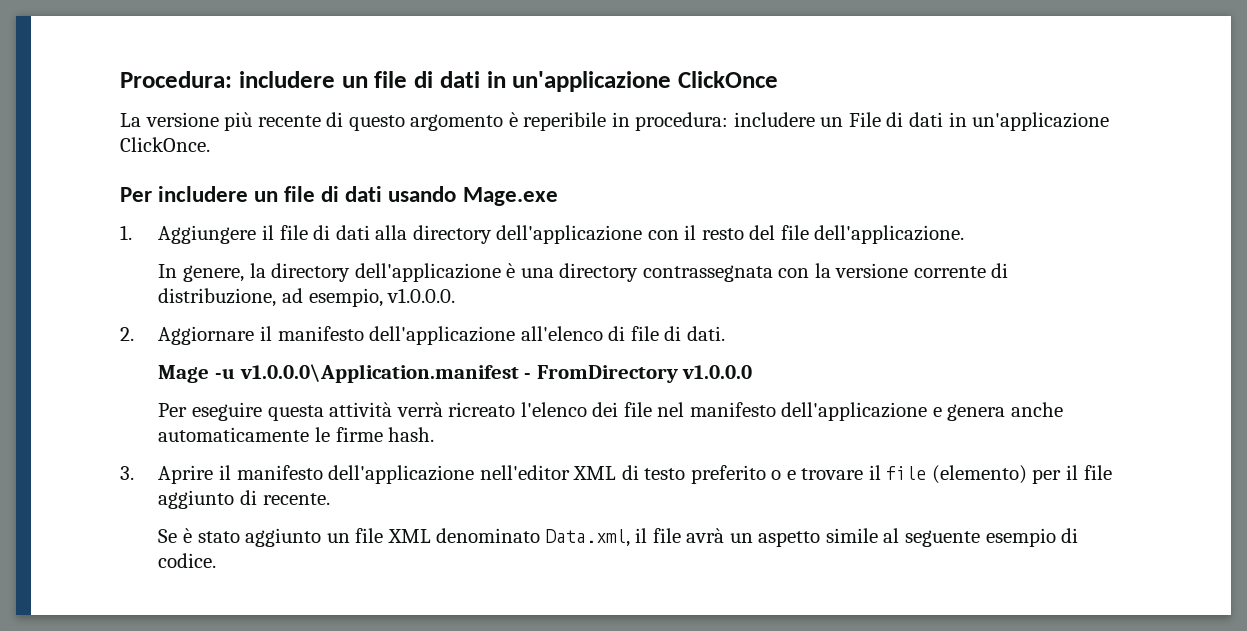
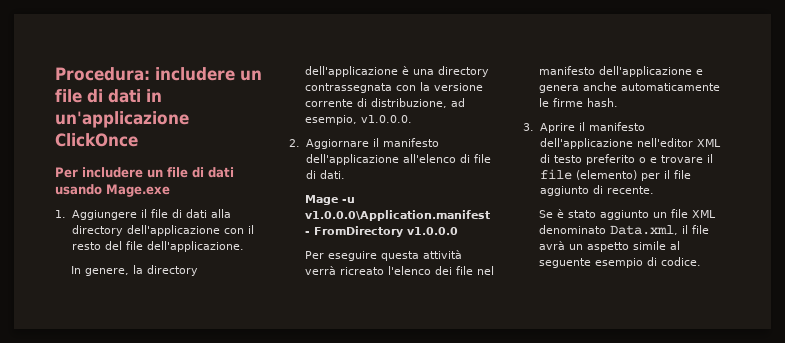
[120,112,1110,131] [120,137,210,152] // La versione più recente di questo argomento è reperibile in procedura: includere un File di dati in un'applicazione ClickOnce. -> (138, 140) none

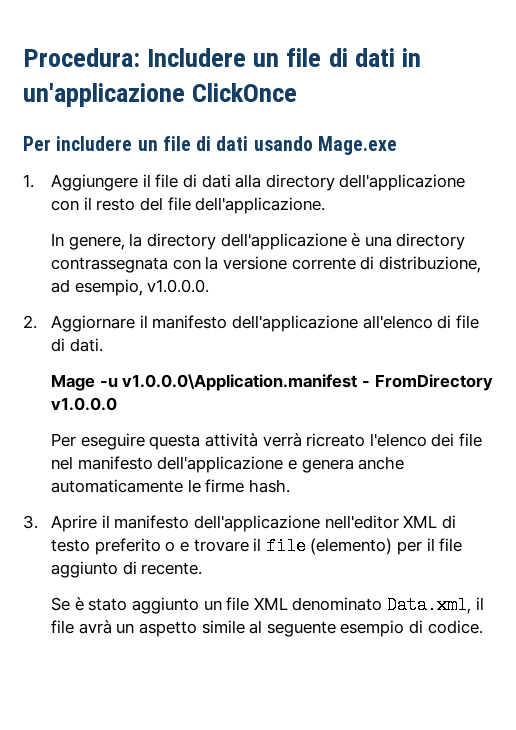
[155,67,235,81] includere -> [147,48,247,67] Includere

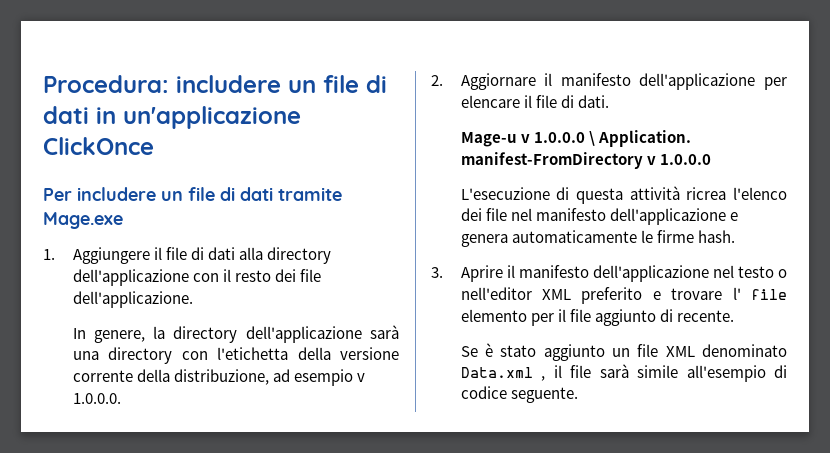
[147,48,247,67] Includere -> [176,75,281,93] includere
[253,136,313,151] usando -> [278,187,342,201] tramite
[140,197,164,211] del -> [274,269,296,282] dei
[351,233,361,247] è -> [370,325,399,339] sarà
[51,256,219,273] contrassegnata con la -> [181,347,331,360] con l'etichetta della
[360,256,375,270] di -> [136,369,170,382] della
[74,279,210,296] esempio, v1.0.0.0. -> [293,369,365,386] [72,393,121,404] esempio v 1.0.0.0.
[362,315,452,329] all'elenco di -> [764,77,787,90] [460,95,532,108] per elencare il
[51,374,493,391] [51,397,118,411] [51,433,366,450] Mage -u v1.0.0.0\Application.manifest - FromDirectory v1.0.0.0 // Per eseguire questa attività verrà ricreato -> [460,130,691,147] [460,152,711,169] [460,186,727,204] Mage-u v 1.0.0.0 \ Application. manifest-FromDirectory v 1.0.0.0 // L'esecuzione di questa attività ricrea
[358,456,405,470] anche -> (508, 240) none
[324,515,456,529] [51,537,393,555] nell'editor XML di testo preferito o e trovare il file (elemento) -> [712,265,787,278] [460,287,787,304] [460,309,527,322] nel testo o nell'editor XML preferito e trovare l' file elemento
[387,596,484,614] [51,620,483,637] Data.xml, il file avrà un aspetto simile al seguente esempio di codice. -> [460,364,787,382] [460,386,578,403] Data.xml , il file sarà simile all'esempio di codice seguente.

